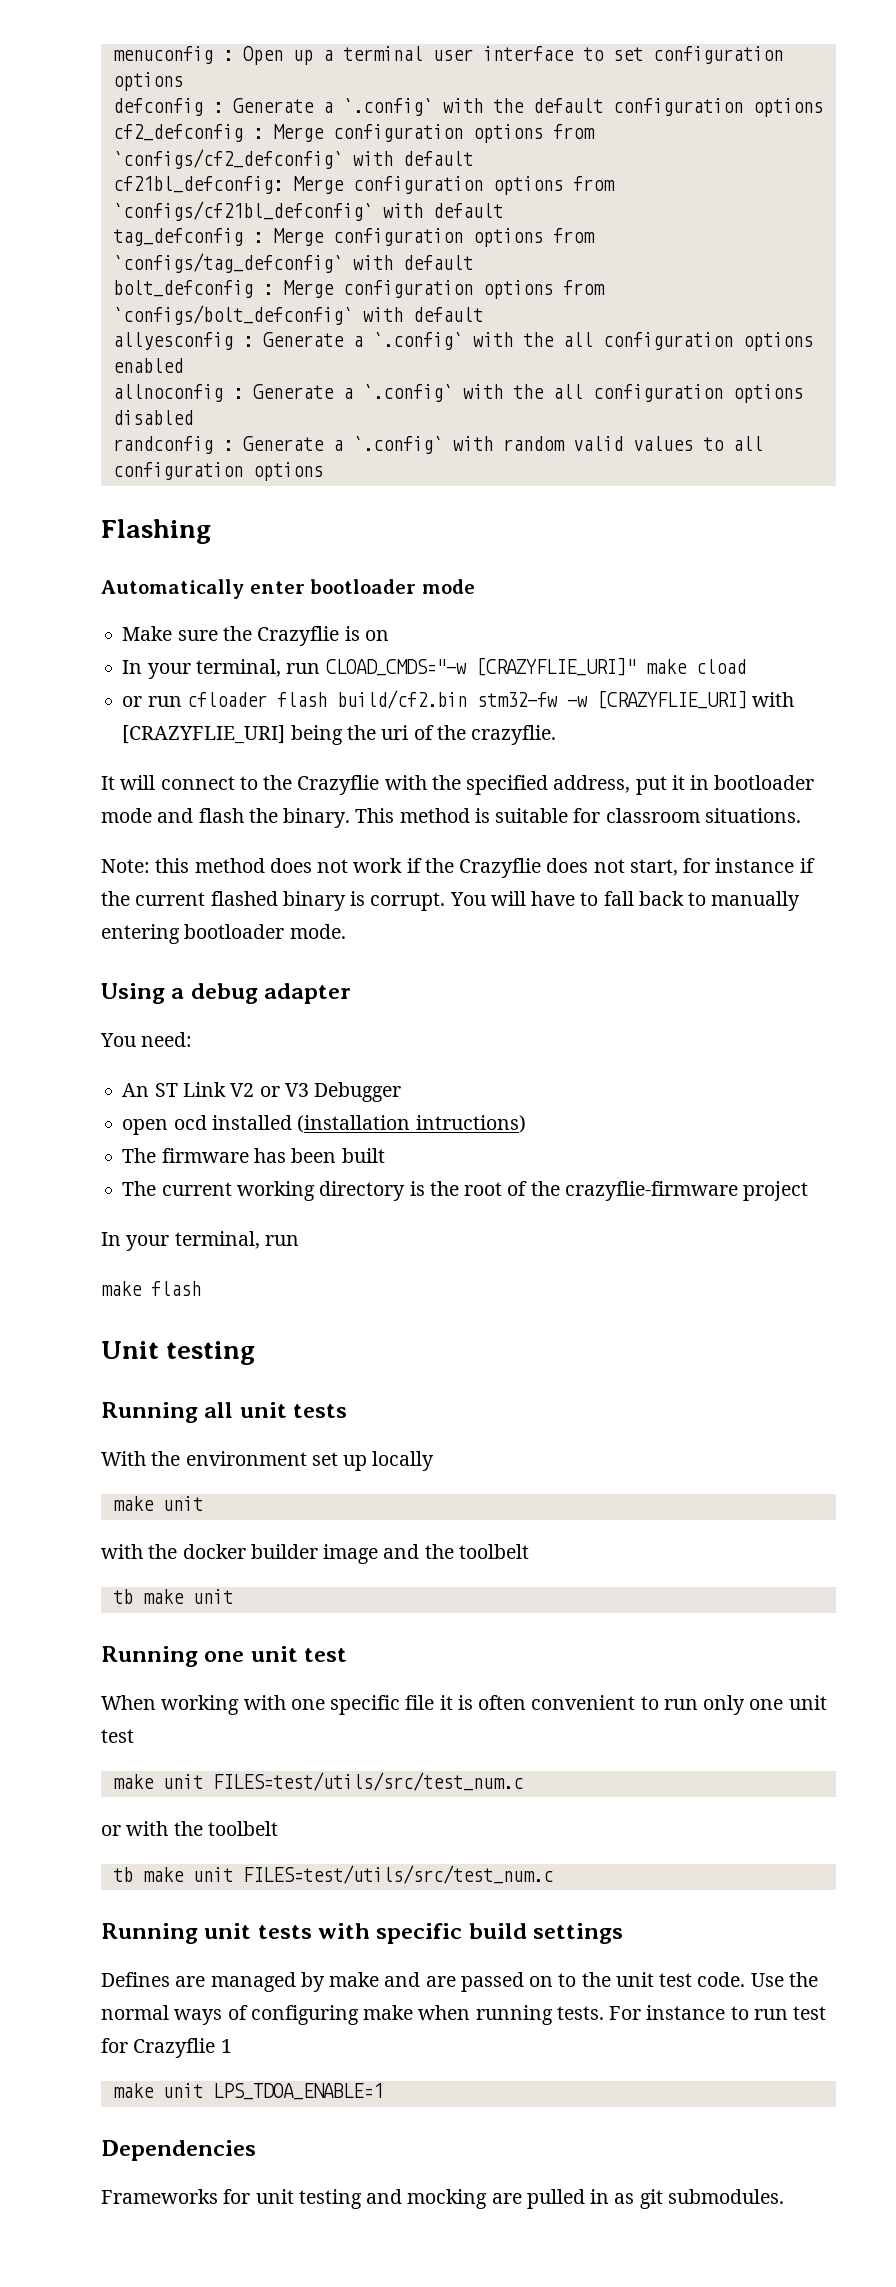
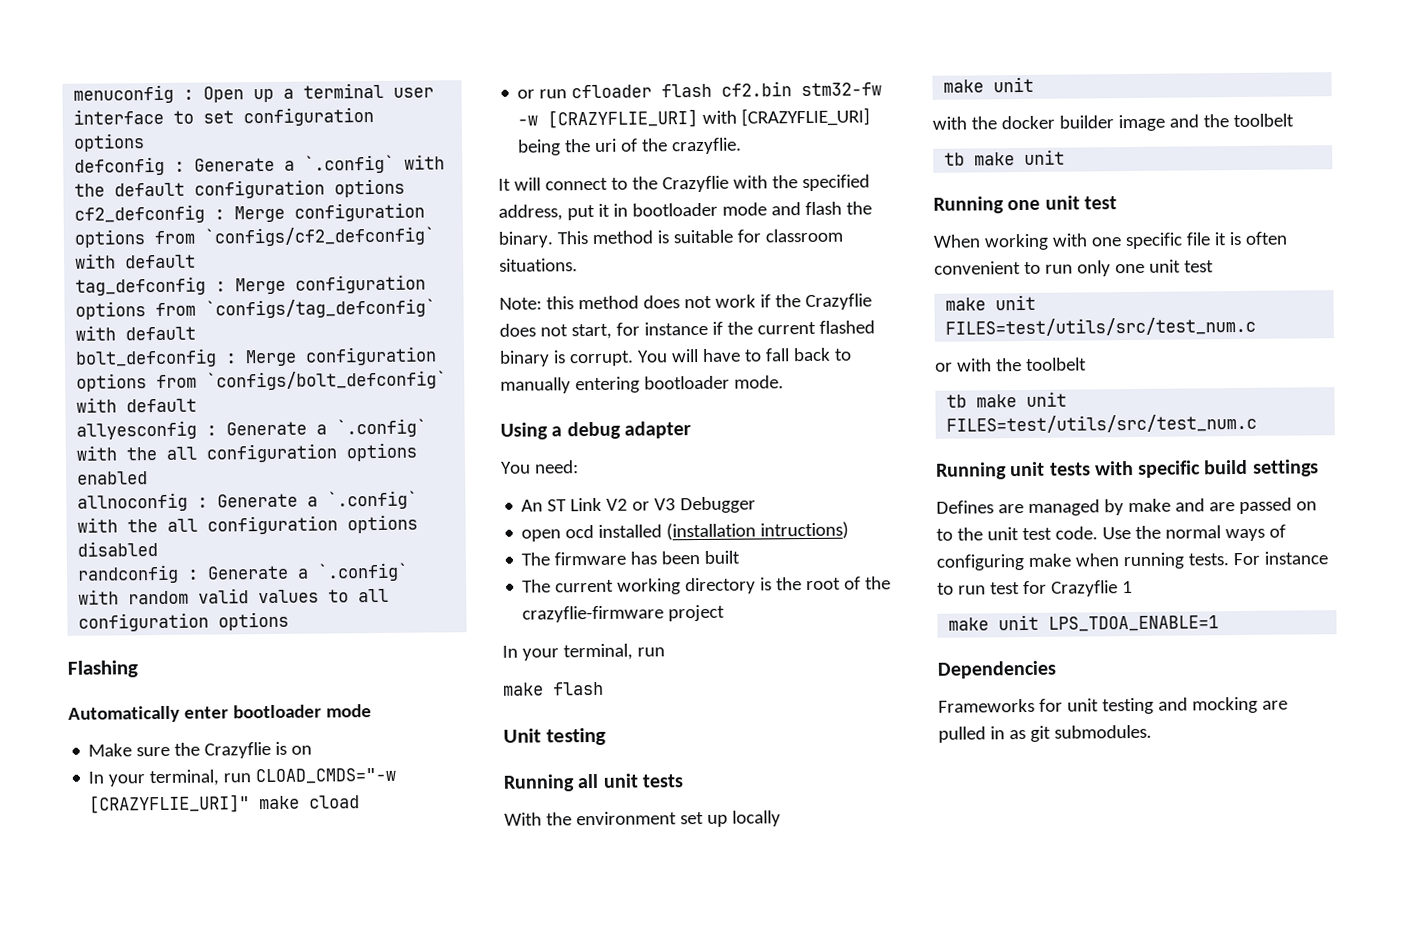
[112,176,615,195] [112,201,503,221] // cf21bl_defconfig: Merge configuration options from `configs/cf21bl_defconfig` with default -> (197, 261) none
[336,690,467,709] build/cf2.bin -> [721,81,793,97] cf2.bin

